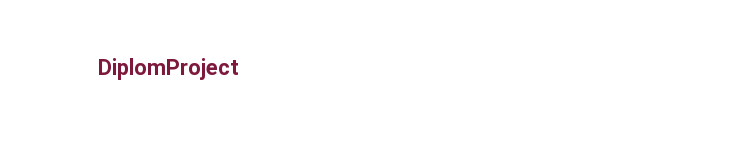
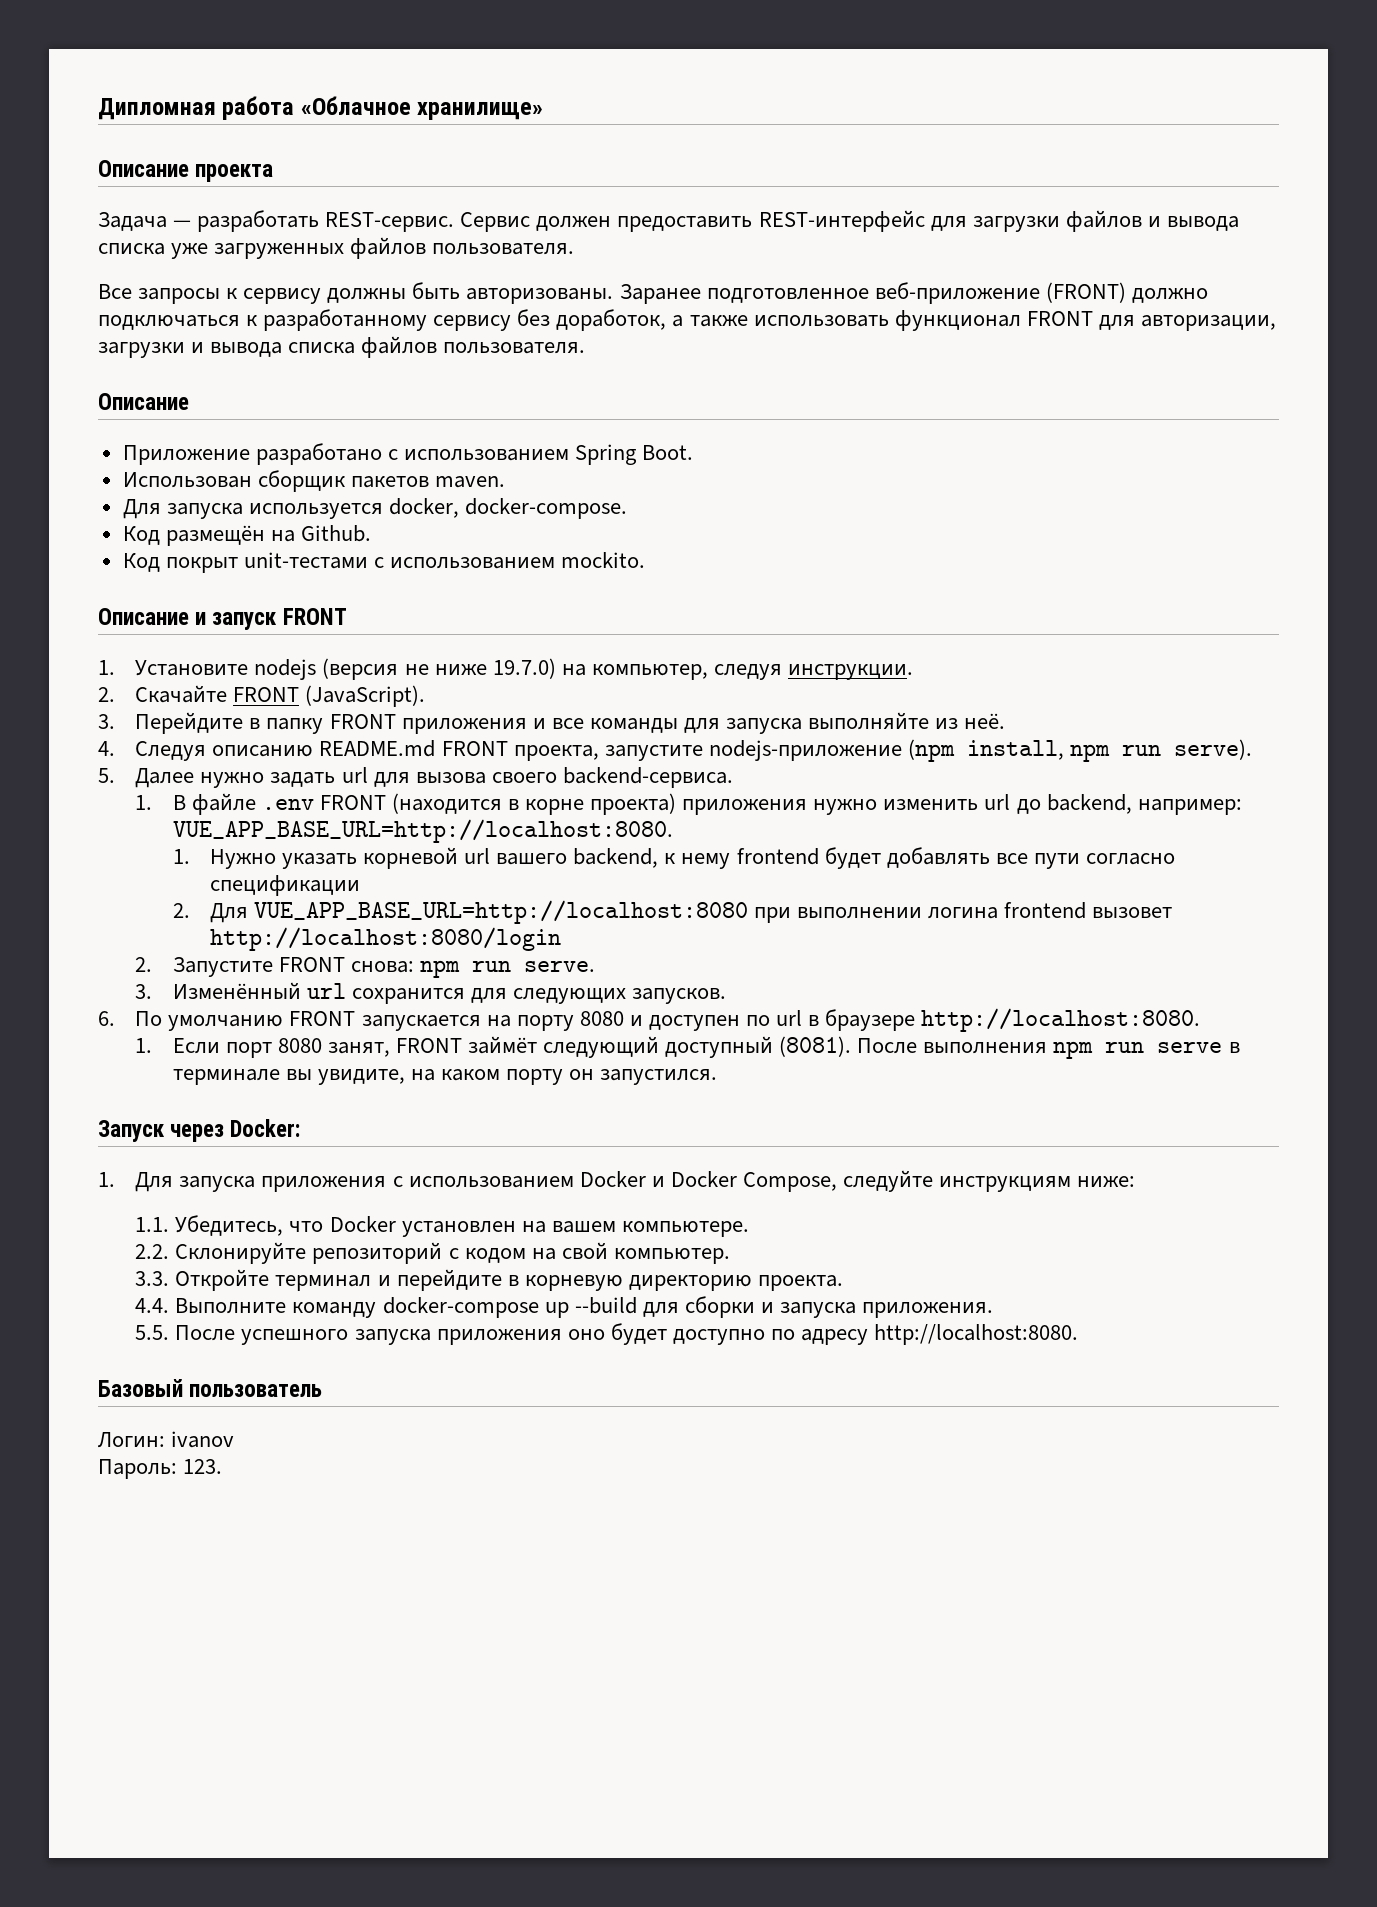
[98,58,239,80] DiplomProject -> [98,96,544,120] [98,160,274,182] [98,210,1239,232] [98,237,575,259] [98,282,1208,304] [98,309,1276,331] [98,336,586,358] [98,393,189,410] [122,443,694,465] [122,470,505,492] [122,498,628,519] [122,525,371,546] [122,552,646,573] [98,608,347,630] [98,658,913,680] [98,685,426,707] [98,712,1006,734] [98,739,1252,762] [98,767,733,788] [135,793,1242,815] [172,819,673,843] [172,847,1175,869] [209,875,360,896] [172,900,1173,924] [209,927,561,951] [135,957,595,978] [135,982,727,1004] [98,1008,1201,1032] [135,1036,1240,1059] [172,1069,718,1085] [98,1119,301,1142] [98,1170,1136,1192] [135,1215,749,1237] [135,1242,730,1264] [135,1269,843,1291] [135,1296,994,1318] [135,1323,1079,1345] [98,1379,323,1397] [98,1431,235,1448] [98,1459,223,1479] Дипломная работа «Облачное хранилище» // Описание проекта // Задача — разработать REST-сервис. Сервис должен предоставить REST-интерфейс для загрузки файлов и вывода списка уже загруженных файлов пользователя. // Все запросы к сервису должны быть авторизованы. Заранее подготовленное веб-приложение (FRONT) должно подключаться к разработанному сервису без доработок, а также использовать функционал FRONT для авторизации, загрузки и вывода списка файлов пользователя. // Описание // Приложение разработано с использованием Spring Boot. // Использован сборщик пакетов maven. // Для запуска используется docker, docker-compose. // Код размещён на Github. // Код покрыт unit-тестами с использованием mockito. // Описание и запуск FRONT // 1. Установите nodejs (версия не ниже 19.7.0) на компьютер, следуя инструкции. // 2. Скачайте FRONT (JavaScript). // 3. Перейдите в папку FRONT приложения и все команды для запуска выполняйте из неё. // 4. Следуя описанию README.md FRONT проекта, запустите nodejs-приложение (npm install, npm run serve). // 5. Далее нужно задать url для вызова своего backend-сервиса. // 1. В файле .env FRONT (находится в корне проекта) приложения нужно изменить url до backend, например: VUE_APP_BASE_URL=http://localhost:8080. // 1. Нужно указать корневой url вашего backend, к нему frontend будет добавлять все пути согласно спецификации // 2. Для VUE_APP_BASE_URL=http://localhost:8080 при выполнении логина frontend вызовет http://localhost:8080/login // 2. Запустите FRONT снова: npm run serve. // 3. Изменённый url сохранится для следующих запусков. // 6. По умолчанию FRONT запускается на порту 8080 и доступен по url в браузере http://localhost:8080. // 1. Если порт 8080 занят, FRONT займёт следующий доступный (8081). После выполнения npm run serve в терминале вы увидите, на каком порту он запустился. // Запуск через Docker: // 1. Для запуска приложения с использованием Docker и Docker Compose, следуйте инструкциям ниже: // 1.1. Убедитесь, что Docker установлен на вашем компьютере. // 2.2. Склонируйте репозиторий с кодом на свой компьютер. // 3.3. Откройте терминал и перейдите в корневую директорию проекта. // 4.4. Выполните команду docker-compose up --build для сборки и запуска приложения. // 5.5. После успешного запуска приложения оно будет доступно по адресу http://localhost:8080. // Базовый пользователь // Логин: ivanov // Пароль: 123.

